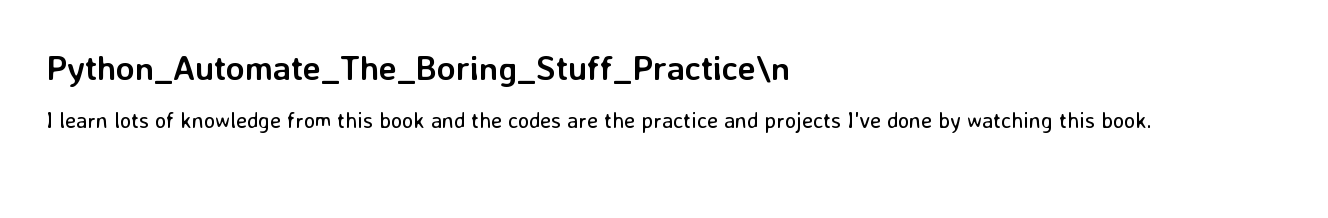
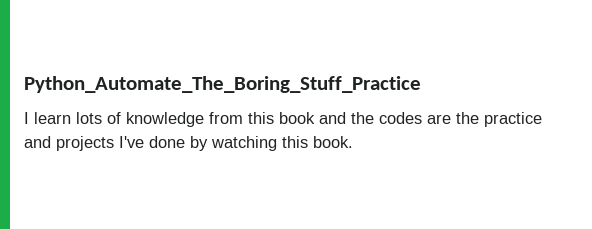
[46,56,790,87] Python_Automate_The_Boring_Stuff_Practice\n -> [24,76,421,93] Python_Automate_The_Boring_Stuff_Practice

